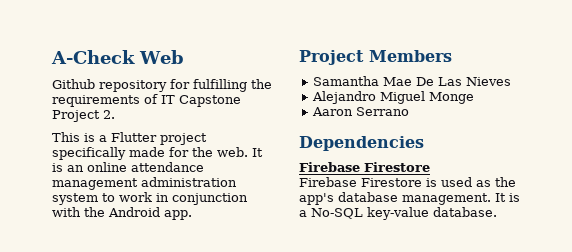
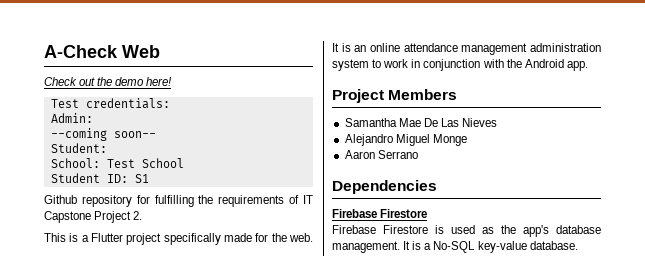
(184, 57) none -> [44,77,173,86] [50,98,170,109] [50,113,93,123] [50,128,156,141] [50,143,107,153] [50,158,184,168] [50,173,149,183] // Check out the demo here! // Test credentials: // Admin: // --coming soon-- // Student: // School: Test School // Student ID: S1

